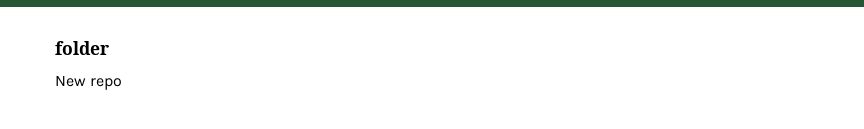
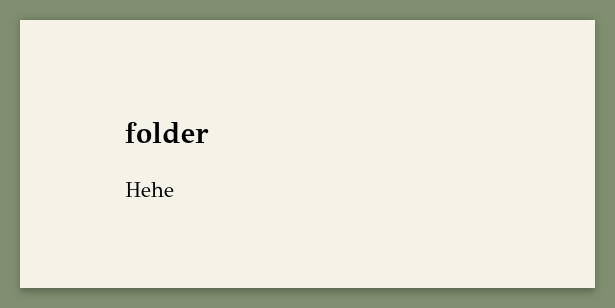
[55,75,123,90] New repo -> [125,182,174,197] Hehe

